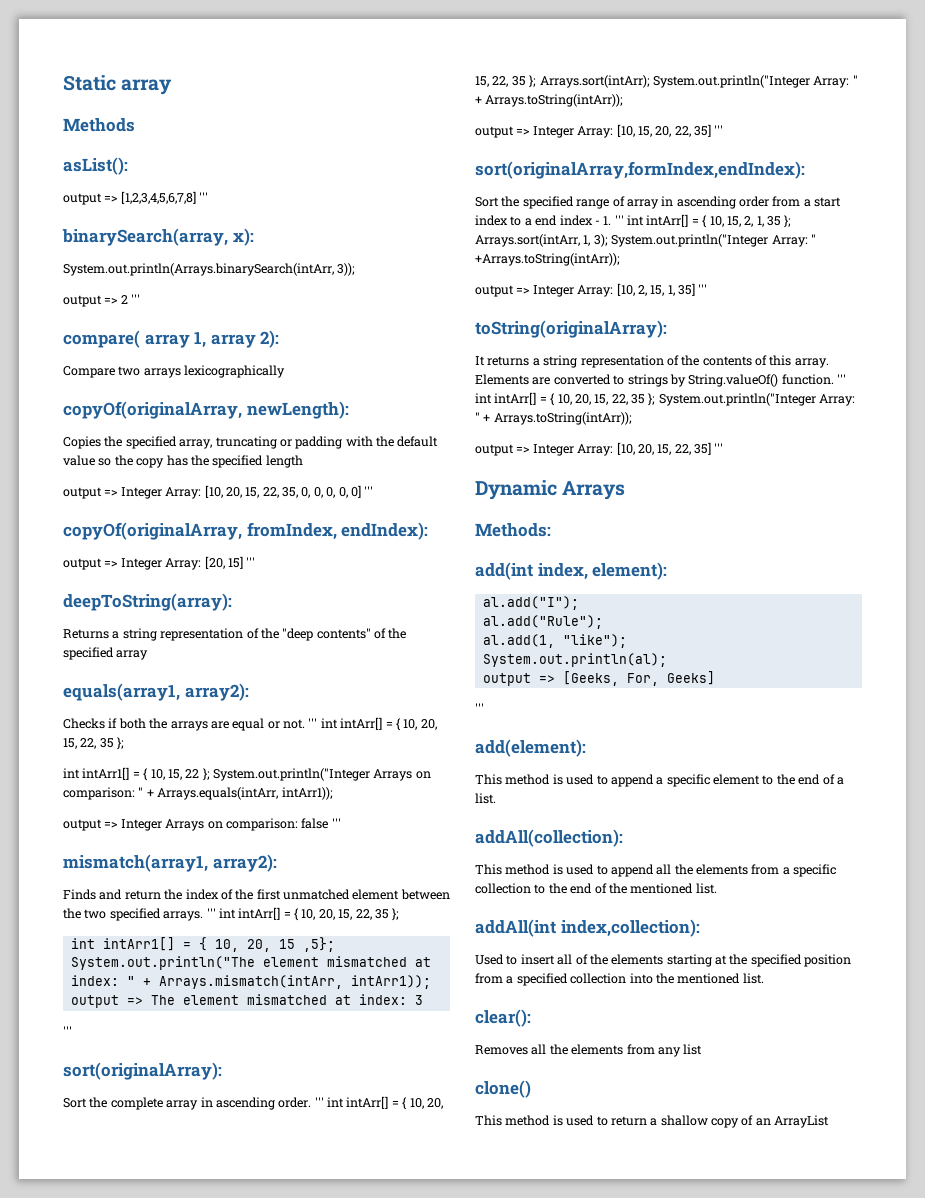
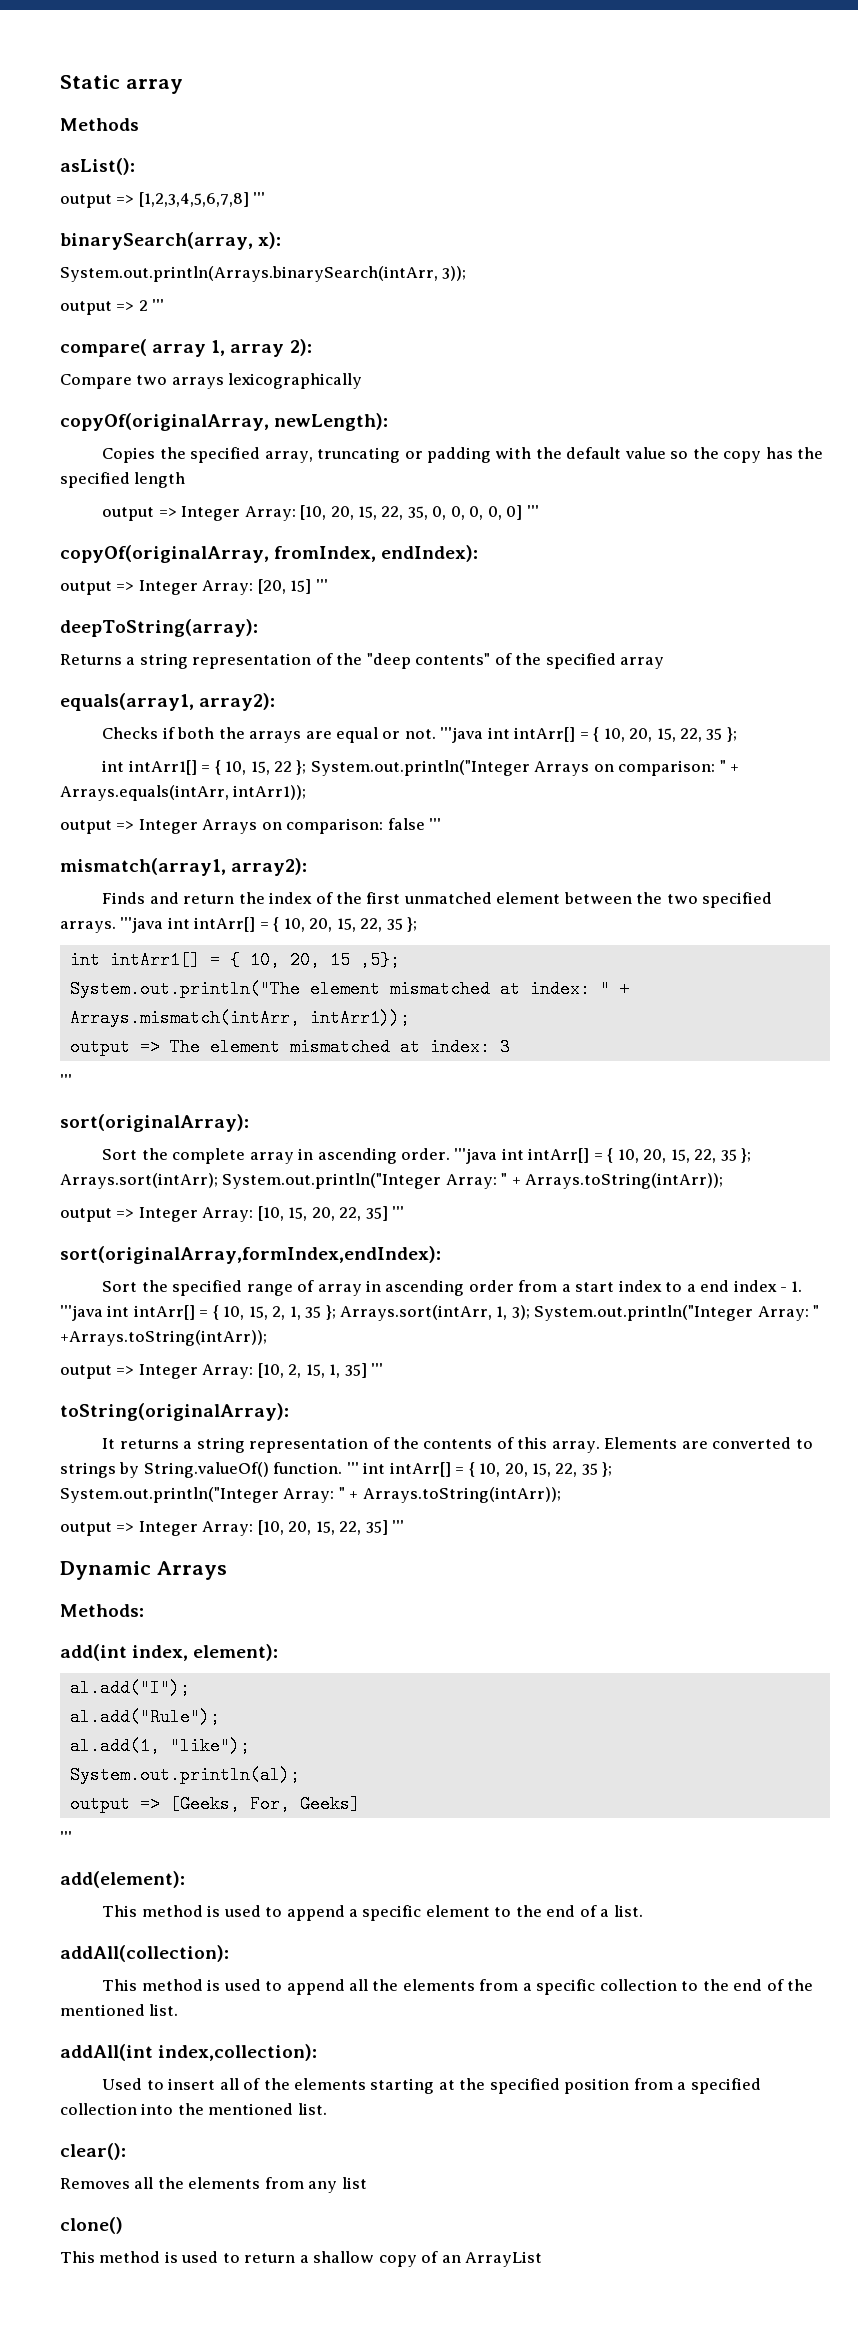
[308,718,318,728] ''' -> [440,727,484,743] '''java
[206,908,216,918] ''' -> [120,917,164,933] '''java
[314,1097,324,1107] ''' -> [454,1148,498,1164] '''java
[614,215,624,225] ''' -> [60,1305,103,1321] '''java

